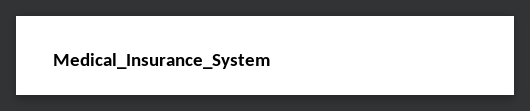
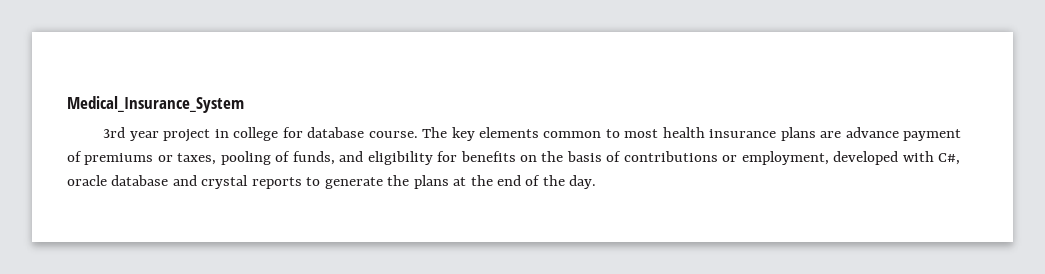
(270, 61) none -> [103,127,962,142] [67,151,961,165] [67,175,597,189] // 3rd year project in college for database course. The key elements common to most health insurance plans are advance payment of premiums or taxes, pooling of funds, and eligibility for benefits on the basis of contributions or employment, developed with C#, oracle database and crystal reports to generate the plans at the end of the day.

